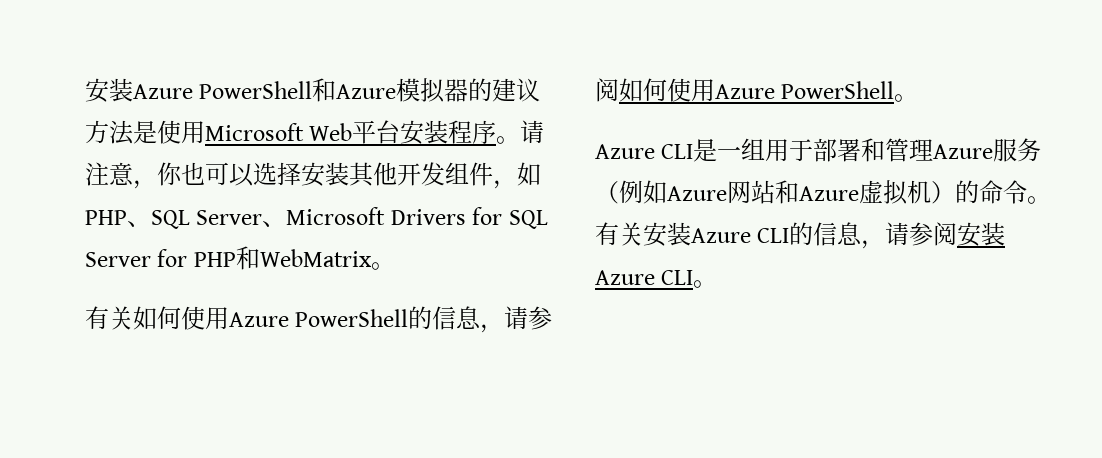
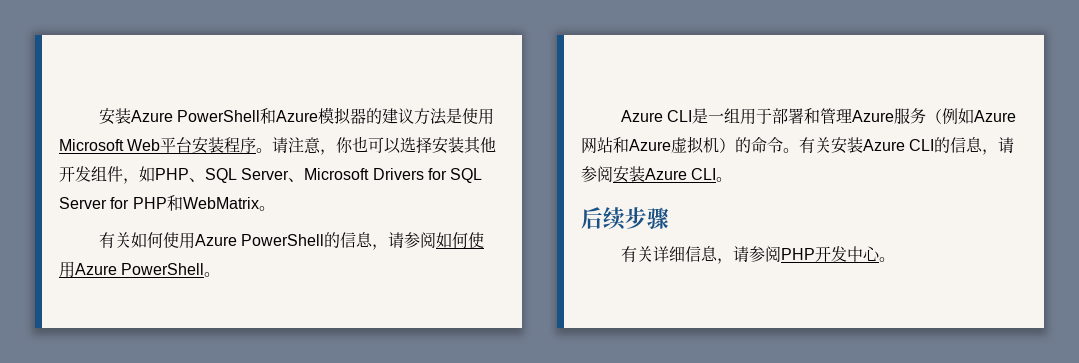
(718, 284) none -> [581,207,669,230] [620,246,895,264] // 后续步骤 // 有关详细信息，请参阅PHP开发中心。

